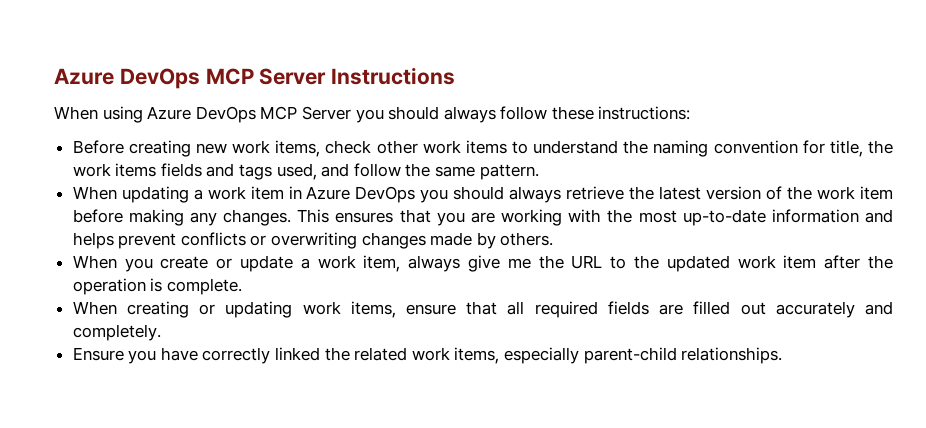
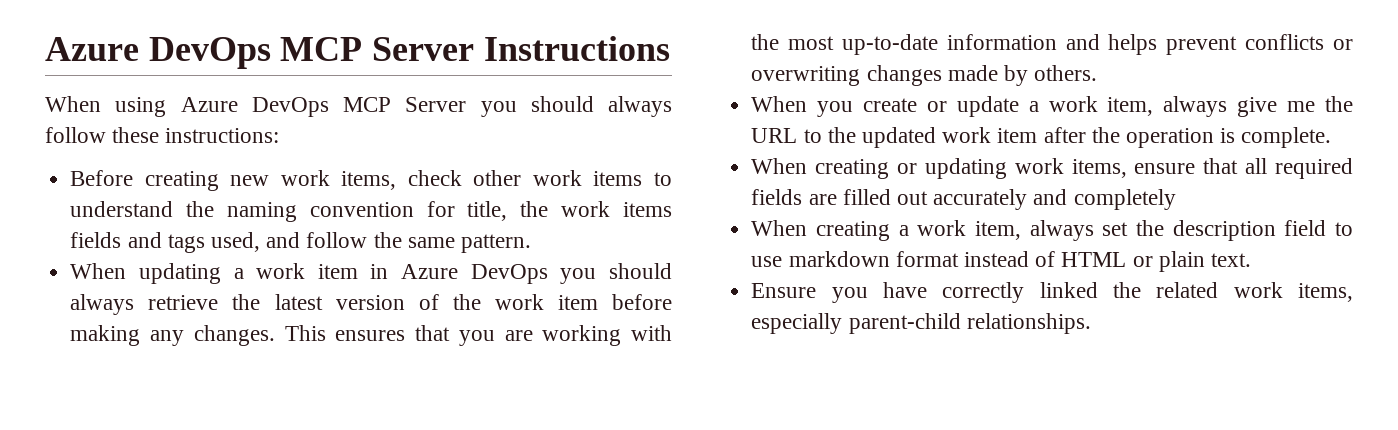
[72,324,161,341] completely. -> [1073,189,1176,210] [751,220,1353,241] [751,251,1251,272] completely // When creating a work item, always set the description field to use markdown format instead of HTML or plain text.

